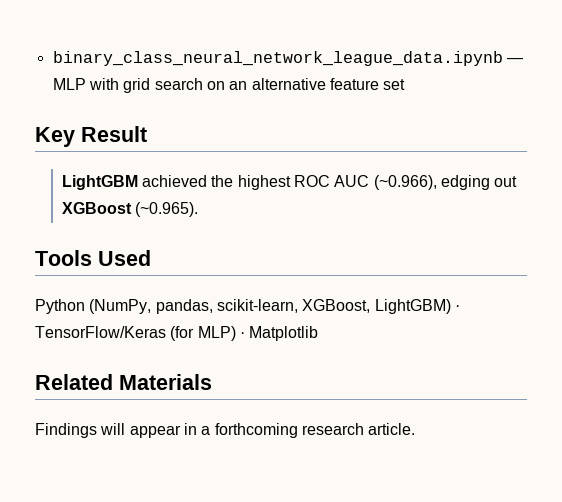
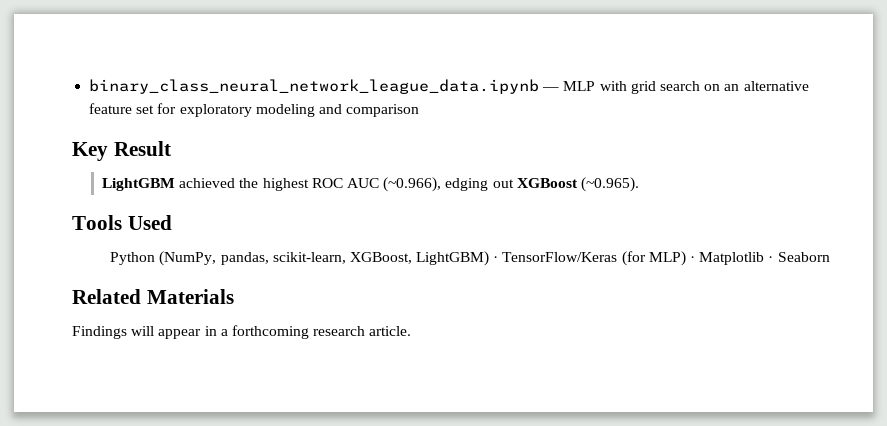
(406, 84) none -> [157,103,420,117] for exploratory modeling and comparison
(319, 333) none -> [768,252,830,262] · Seaborn

